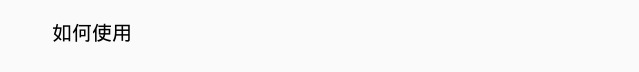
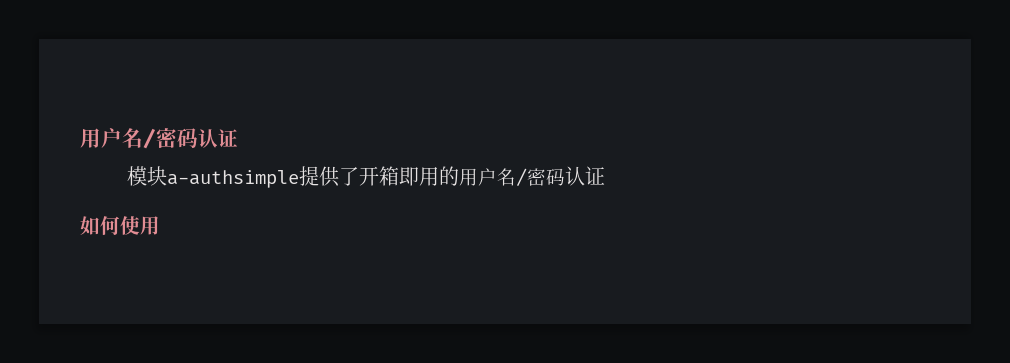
(52, 32) none -> [80,128,238,149] [126,166,605,188] 用户名/密码认证 // 模块a-authsimple提供了开箱即用的用户名/密码认证 //

